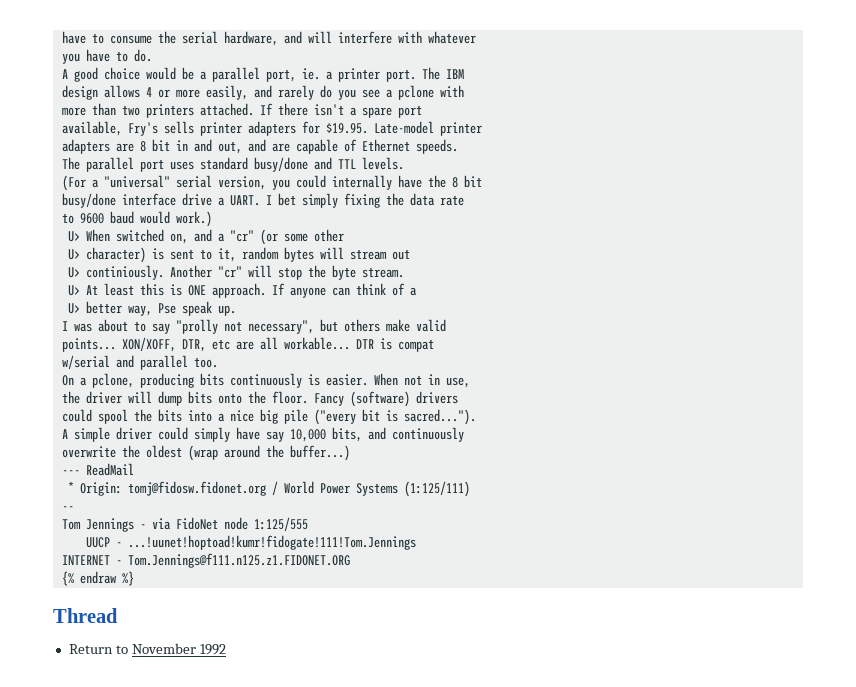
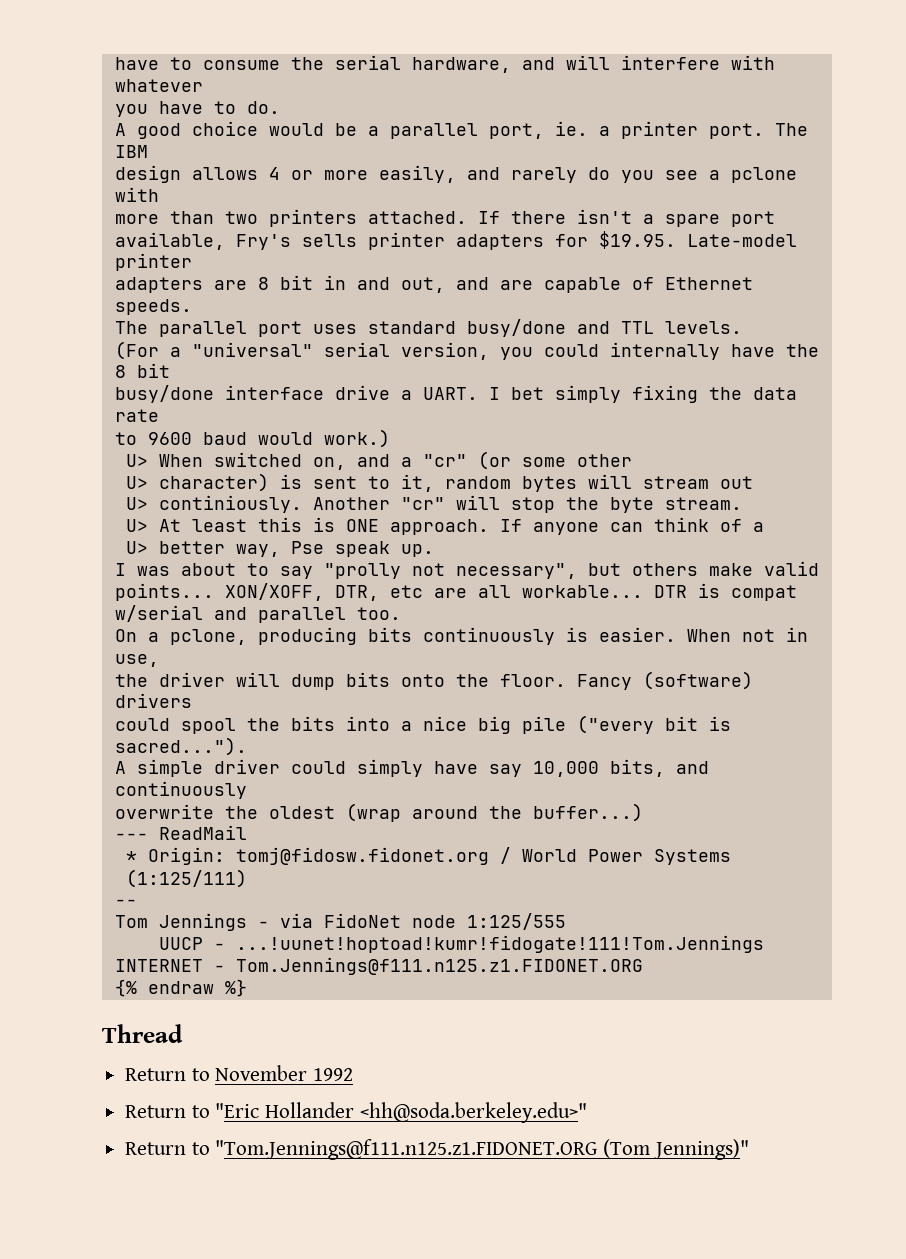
(226, 649) none -> [125,1102,587,1123] [125,1139,749,1160] // Return to "Eric Hollander <hh@soda.berkeley.edu>" // Return to "Tom.Jennings@f111.n125.z1.FIDONET.ORG (Tom Jennings)"

